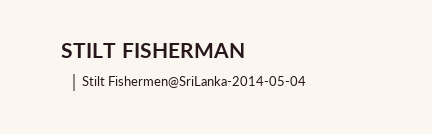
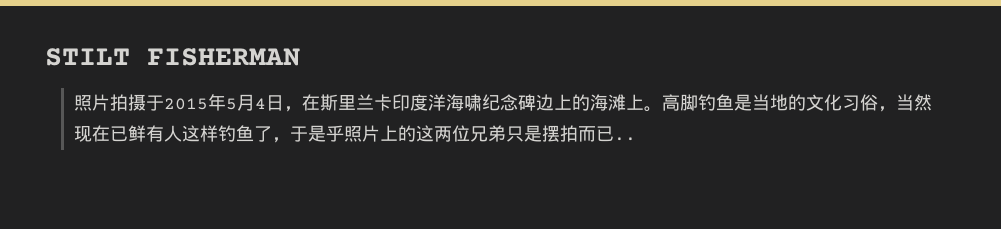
[81,76,307,88] Stilt Fishermen@SriLanka-2014-05-04 -> [73,94,932,112] [73,125,636,143] 照片拍摄于2015年5月4日，在斯里兰卡印度洋海啸纪念碑边上的海滩上。高脚钓鱼是当地的文化习俗，当然现在已鲜有人这样钓鱼了，于是乎照片上的这两位兄弟只是摆拍而已..

